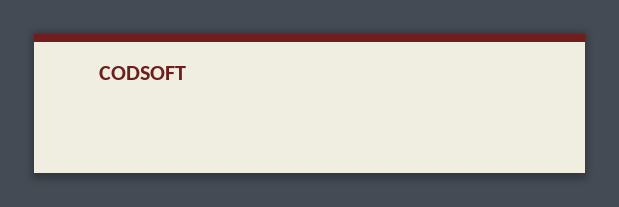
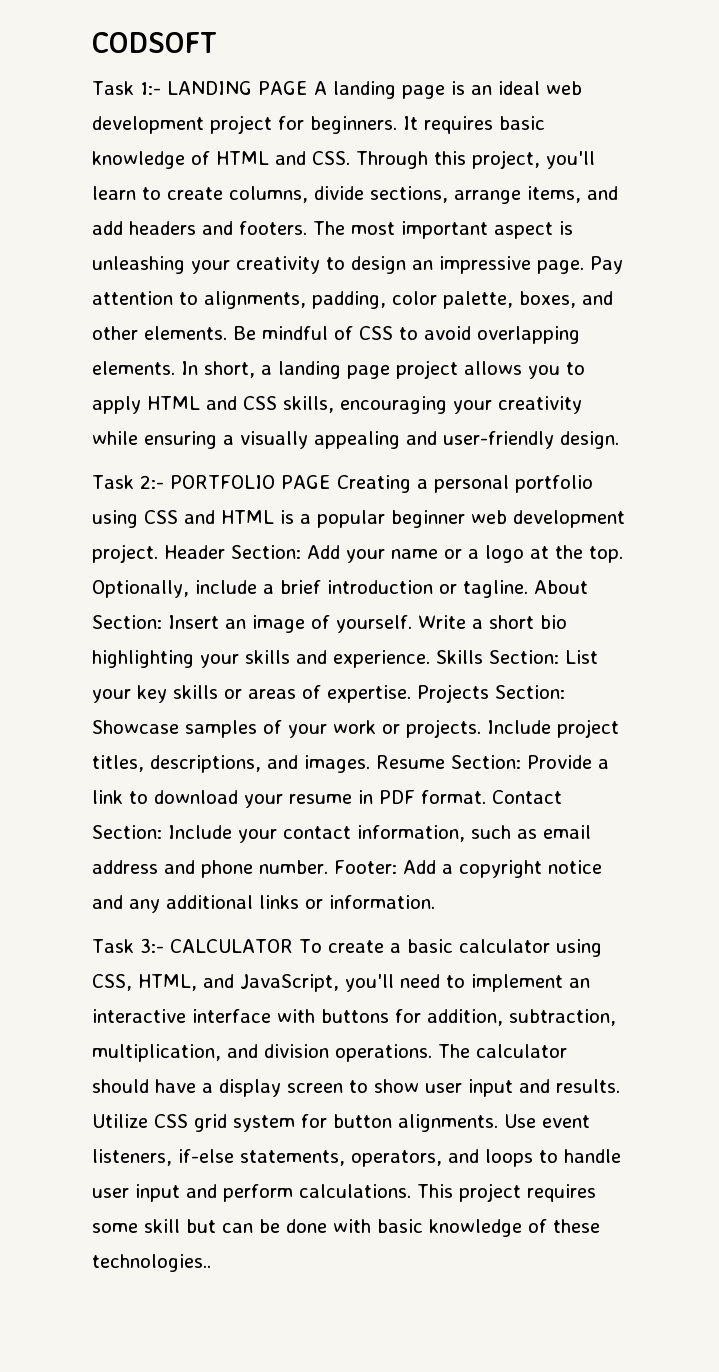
(186, 73) none -> [92,81,582,99] [92,115,545,134] [92,150,595,169] [92,186,618,204] [92,221,573,239] [92,256,623,274] [92,291,613,309] [92,326,580,344] [92,360,585,379] [92,396,582,414] [92,431,619,449] [92,475,593,493] [92,510,625,528] [92,544,623,563] [92,580,588,598] [92,615,567,633] [92,650,598,668] [92,684,565,703] [92,719,619,738] [92,755,609,773] [92,790,562,808] [92,825,591,843] [92,860,602,878] [92,895,435,913] [92,938,602,957] [92,974,590,992] [92,1009,616,1026] [92,1044,567,1062] [92,1079,620,1097] [92,1114,590,1132] [92,1149,621,1167] [92,1183,596,1202] [92,1219,600,1237] [92,1254,211,1272] // Task 1:- LANDING PAGE A landing page is an ideal web development project for beginners. It requires basic knowledge of HTML and CSS. Through this project, you'll learn to create columns, divide sections, arrange items, and add headers and footers. The most important aspect is unleashing your creativity to design an impressive page. Pay attention to alignments, padding, color palette, boxes, and other elements. Be mindful of CSS to avoid overlapping elements. In short, a landing page project allows you to apply HTML and CSS skills, encouraging your creativity while ensuring a visually appealing and user-friendly design. // Task 2:- PORTFOLIO PAGE Creating a personal portfolio using CSS and HTML is a popular beginner web development project. Header Section: Add your name or a logo at the top. Optionally, include a brief introduction or tagline. About Section: Insert an image of yourself. Write a short bio highlighting your skills and experience. Skills Section: List your key skills or areas of expertise. Projects Section: Showcase samples of your work or projects. Include project titles, descriptions, and images. Resume Section: Provide a link to download your resume in PDF format. Contact Section: Include your contact information, such as email address and phone number. Footer: Add a copyright notice and any additional links or information. // Task 3:- CALCULATOR To create a basic calculator using CSS, HTML, and JavaScript, you'll need to implement an interactive interface with buttons for addition, subtraction, multiplication, and division operations. The calculator should have a display screen to show user input and results. Utilize CSS grid system for button alignments. Use event listeners, if-else statements, operators, and loops to handle user input and perform calculations. This project requires some skill but can be done with basic knowledge of these technologies..

